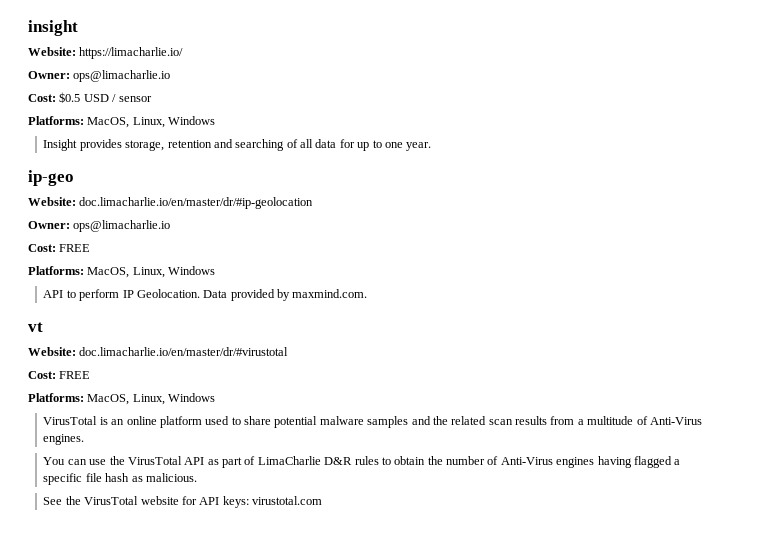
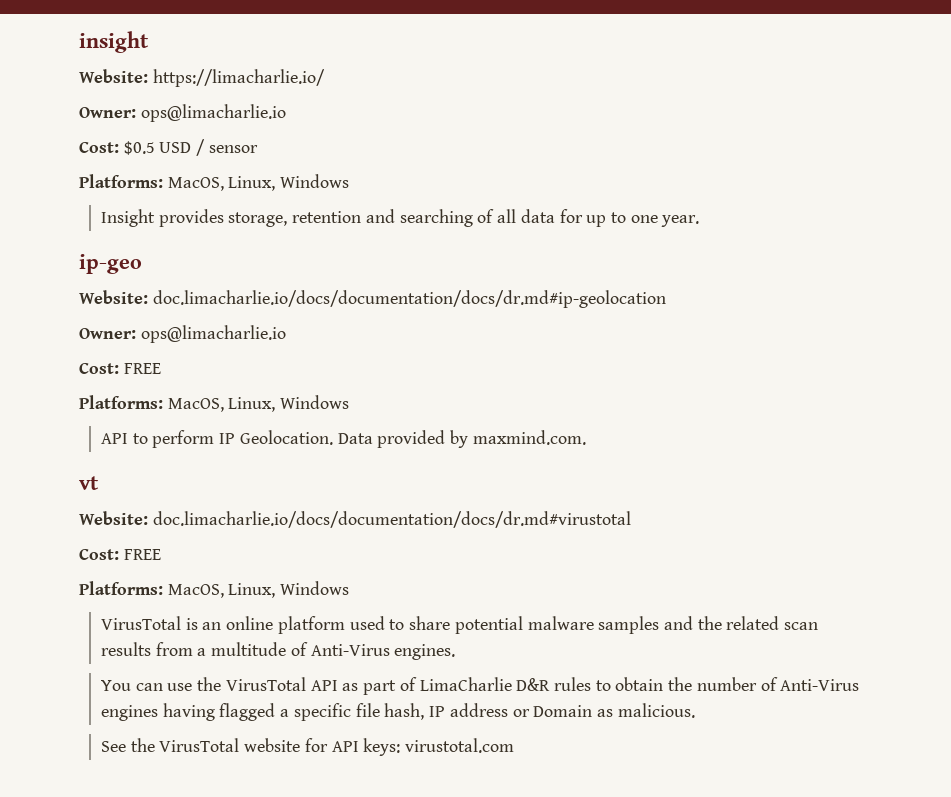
[79,197,314,209] doc.limacharlie.io/en/master/dr/#ip-geolocation -> [152,290,666,308] doc.limacharlie.io/docs/documentation/docs/dr.md#ip-geolocation
[79,347,289,356] doc.limacharlie.io/en/master/dr/#virustotal -> [152,511,631,528] doc.limacharlie.io/docs/documentation/docs/dr.md#virustotal
[105,473,130,482] hash -> [384,703,593,720] hash, IP address or Domain

